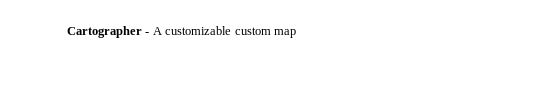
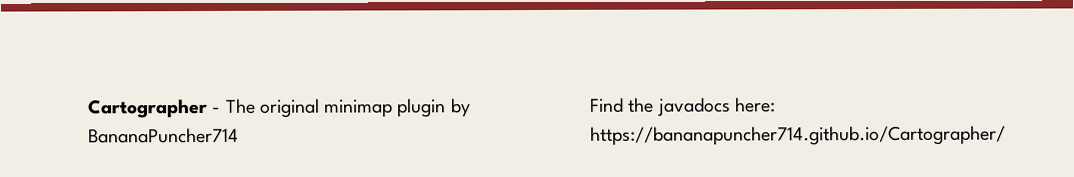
[152,26,296,38] A customizable custom map -> [225,98,471,118] [88,127,239,144] [590,97,776,117] [590,125,1006,146] The original minimap plugin by BananaPuncher714 // Find the javadocs here: https://bananapuncher714.github.io/Cartographer/

